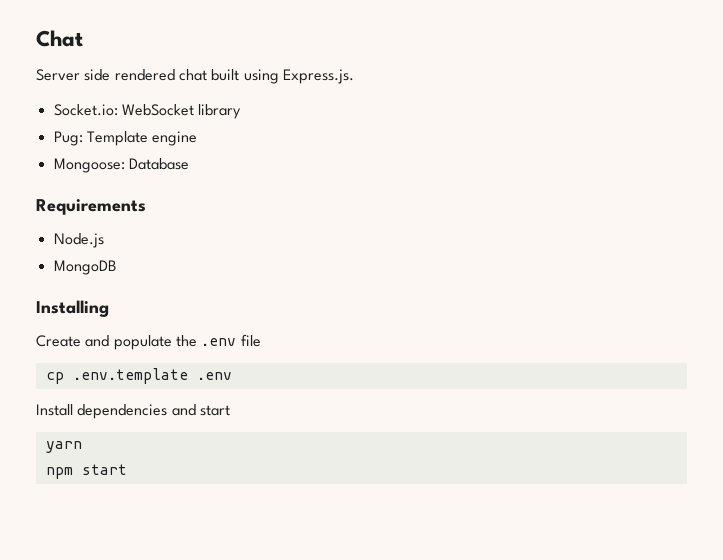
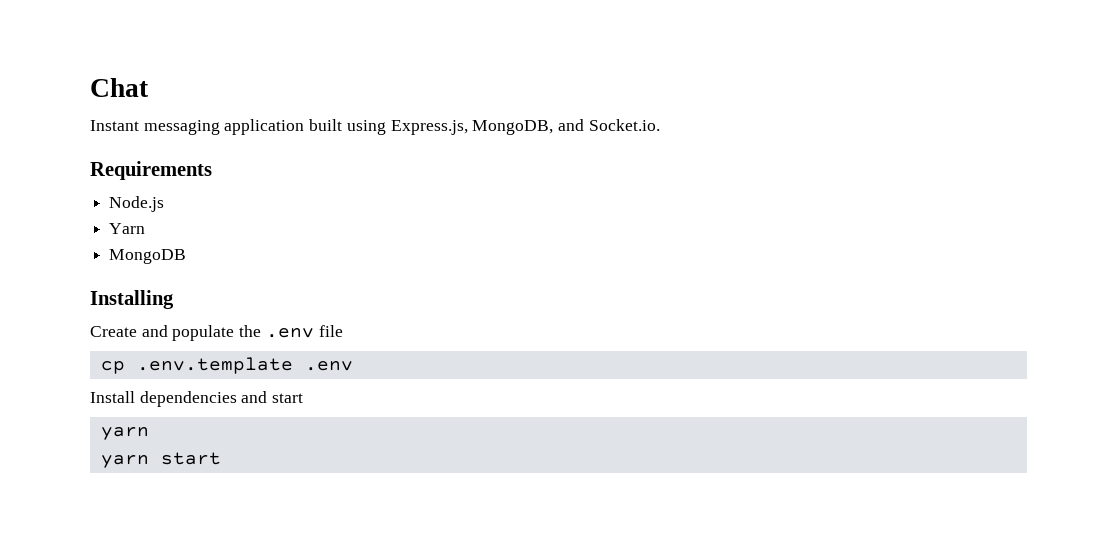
[36,69,354,84] [53,104,242,119] [53,131,198,146] [53,158,189,173] Server side rendered chat built using Express.js. // Socket.io: WebSocket library // Pug: Template engine // Mongoose: Database -> [90,119,660,135] Instant messaging application built using Express.js, MongoDB, and Socket.io.
(104, 240) none -> [109,223,146,234] // Yarn
[45,467,73,479] npm -> [100,455,149,468] yarn

